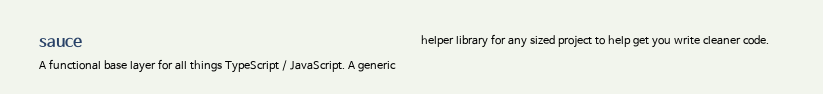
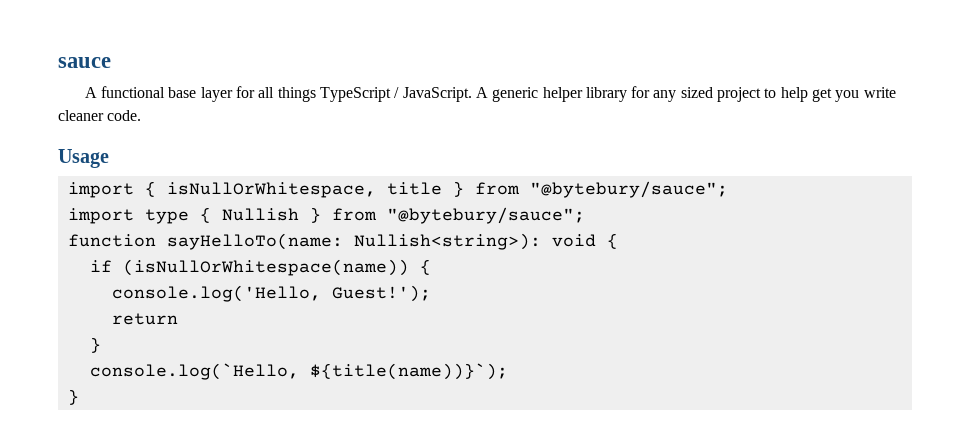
(769, 40) none -> [58,149,109,168] [67,181,728,198] [67,207,585,224] [67,233,618,250] [89,259,431,276] [111,285,431,302] [111,313,178,325] [89,337,101,353] [89,363,508,380] [67,389,79,405] // Usage // import { isNullOrWhitespace, title } from "@bytebury/sauce"; // import type { Nullish } from "@bytebury/sauce"; // function sayHelloTo(name: Nullish<string>): void { // if (isNullOrWhitespace(name)) { // console.log('Hello, Guest!'); // return // } // console.log(`Hello, ${title(name))}`); // }

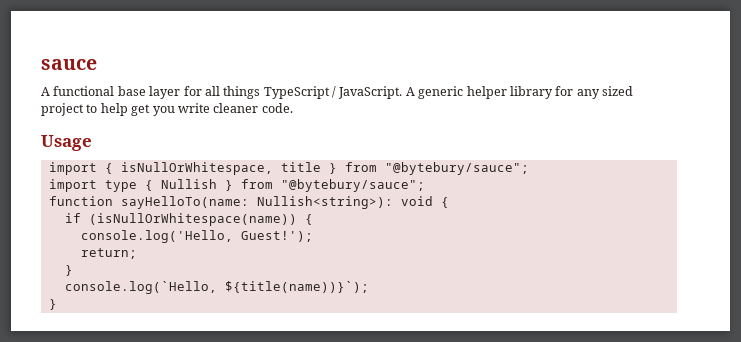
[111,313,178,325] return -> [80,248,137,259] return;

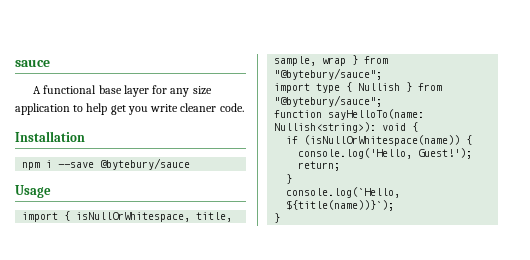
[204,86,633,99] [41,103,84,116] all things TypeScript / JavaScript. A generic helper library for any sized project -> [170,86,212,97] [15,103,70,115] any size application
(293, 108) none -> [15,131,85,142] [22,158,191,170] // Installation // npm i --save @bytebury/sauce
[280,162,321,172] title -> [196,212,233,222] [274,56,347,66] title, sample, wrap

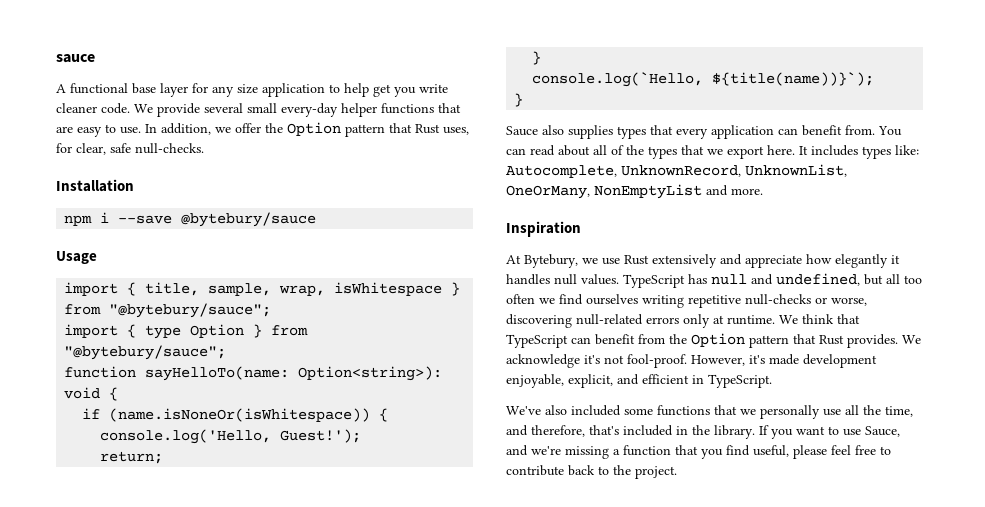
(244, 107) none -> [134,103,461,117] [56,122,469,137] [56,143,204,155] We provide several small every-day helper functions that are easy to use. In addition, we offer the Option pattern that Rust uses, for clear, safe null-checks.
[76,212,191,222] isNullOrWhitespace, -> (137, 289) none
[322,57,347,66] wrap -> [279,282,443,296] wrap, isWhitespace
[316,82,401,93] type { Nullish -> [127,324,245,339] { type Option
[274,122,377,133] Nullish<string>): -> [298,366,443,381] Option<string>):
[304,135,461,146] (isNullOrWhitespace(name)) -> [109,408,371,422] (name.isNoneOr(isWhitespace))
(281, 218) none -> [506,125,902,139] [506,145,919,159] [506,164,847,178] [506,184,763,199] [506,221,581,237] [506,254,900,268] [506,273,922,288] [506,294,867,308] [506,314,860,328] [506,333,921,348] [506,354,877,368] [506,374,772,388] [506,405,913,419] [506,425,900,439] [506,445,891,459] [506,465,677,479] // Sauce also supplies types that every application can benefit from. You can read about all of the types that we export here. It includes types like: Autocomplete, UnknownRecord, UnknownList, OneOrMany, NonEmptyList and more. // Inspiration // At Bytebury, we use Rust extensively and appreciate how elegantly it handles null values. TypeScript has null and undefined, but all too often we find ourselves writing repetitive null-checks or worse, discovering null-related errors only at runtime. We think that TypeScript can benefit from the Option pattern that Rust provides. We acknowledge it's not fool-proof. However, it's made development enjoyable, explicit, and efficient in TypeScript. // We've also included some functions that we personally use all the time, and therefore, that's included in the library. If you want to use Sauce, and we're missing a function that you find useful, please feel free to contribute back to the project.

